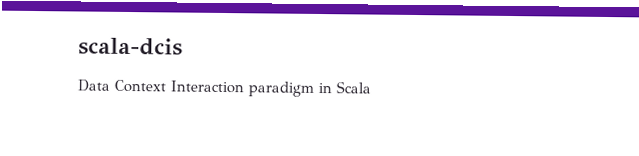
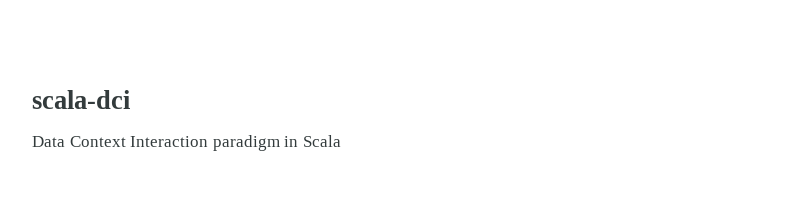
[78,37,183,56] scala-dcis -> [32,90,130,109] scala-dci

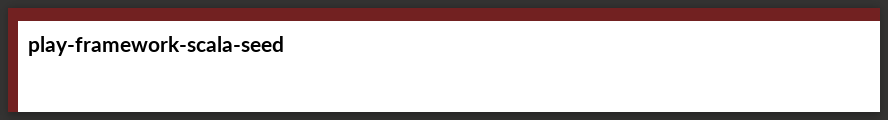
[32,90,130,109] [32,135,341,151] scala-dci // Data Context Interaction paradigm in Scala -> [28,36,284,56] play-framework-scala-seed

